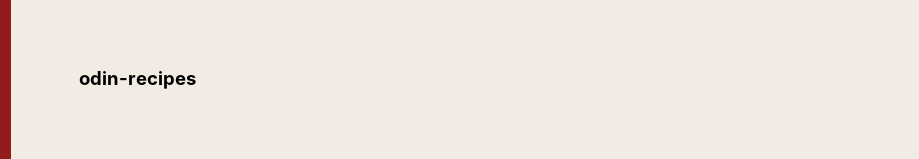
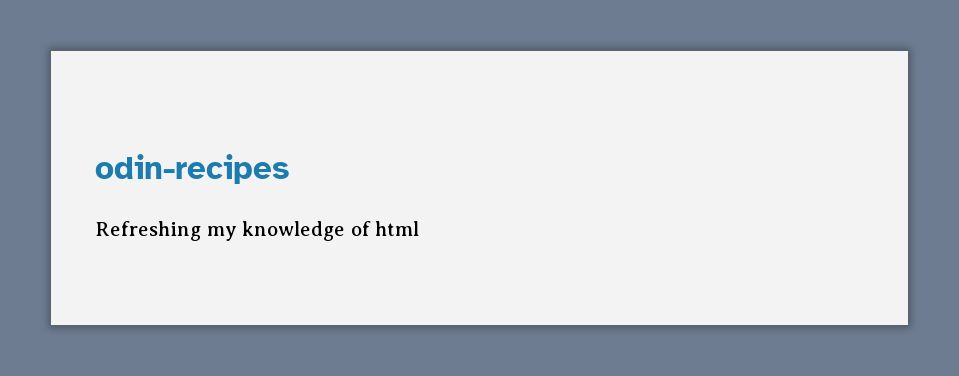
(196, 80) none -> [95,221,420,241] // Refreshing my knowledge of html

